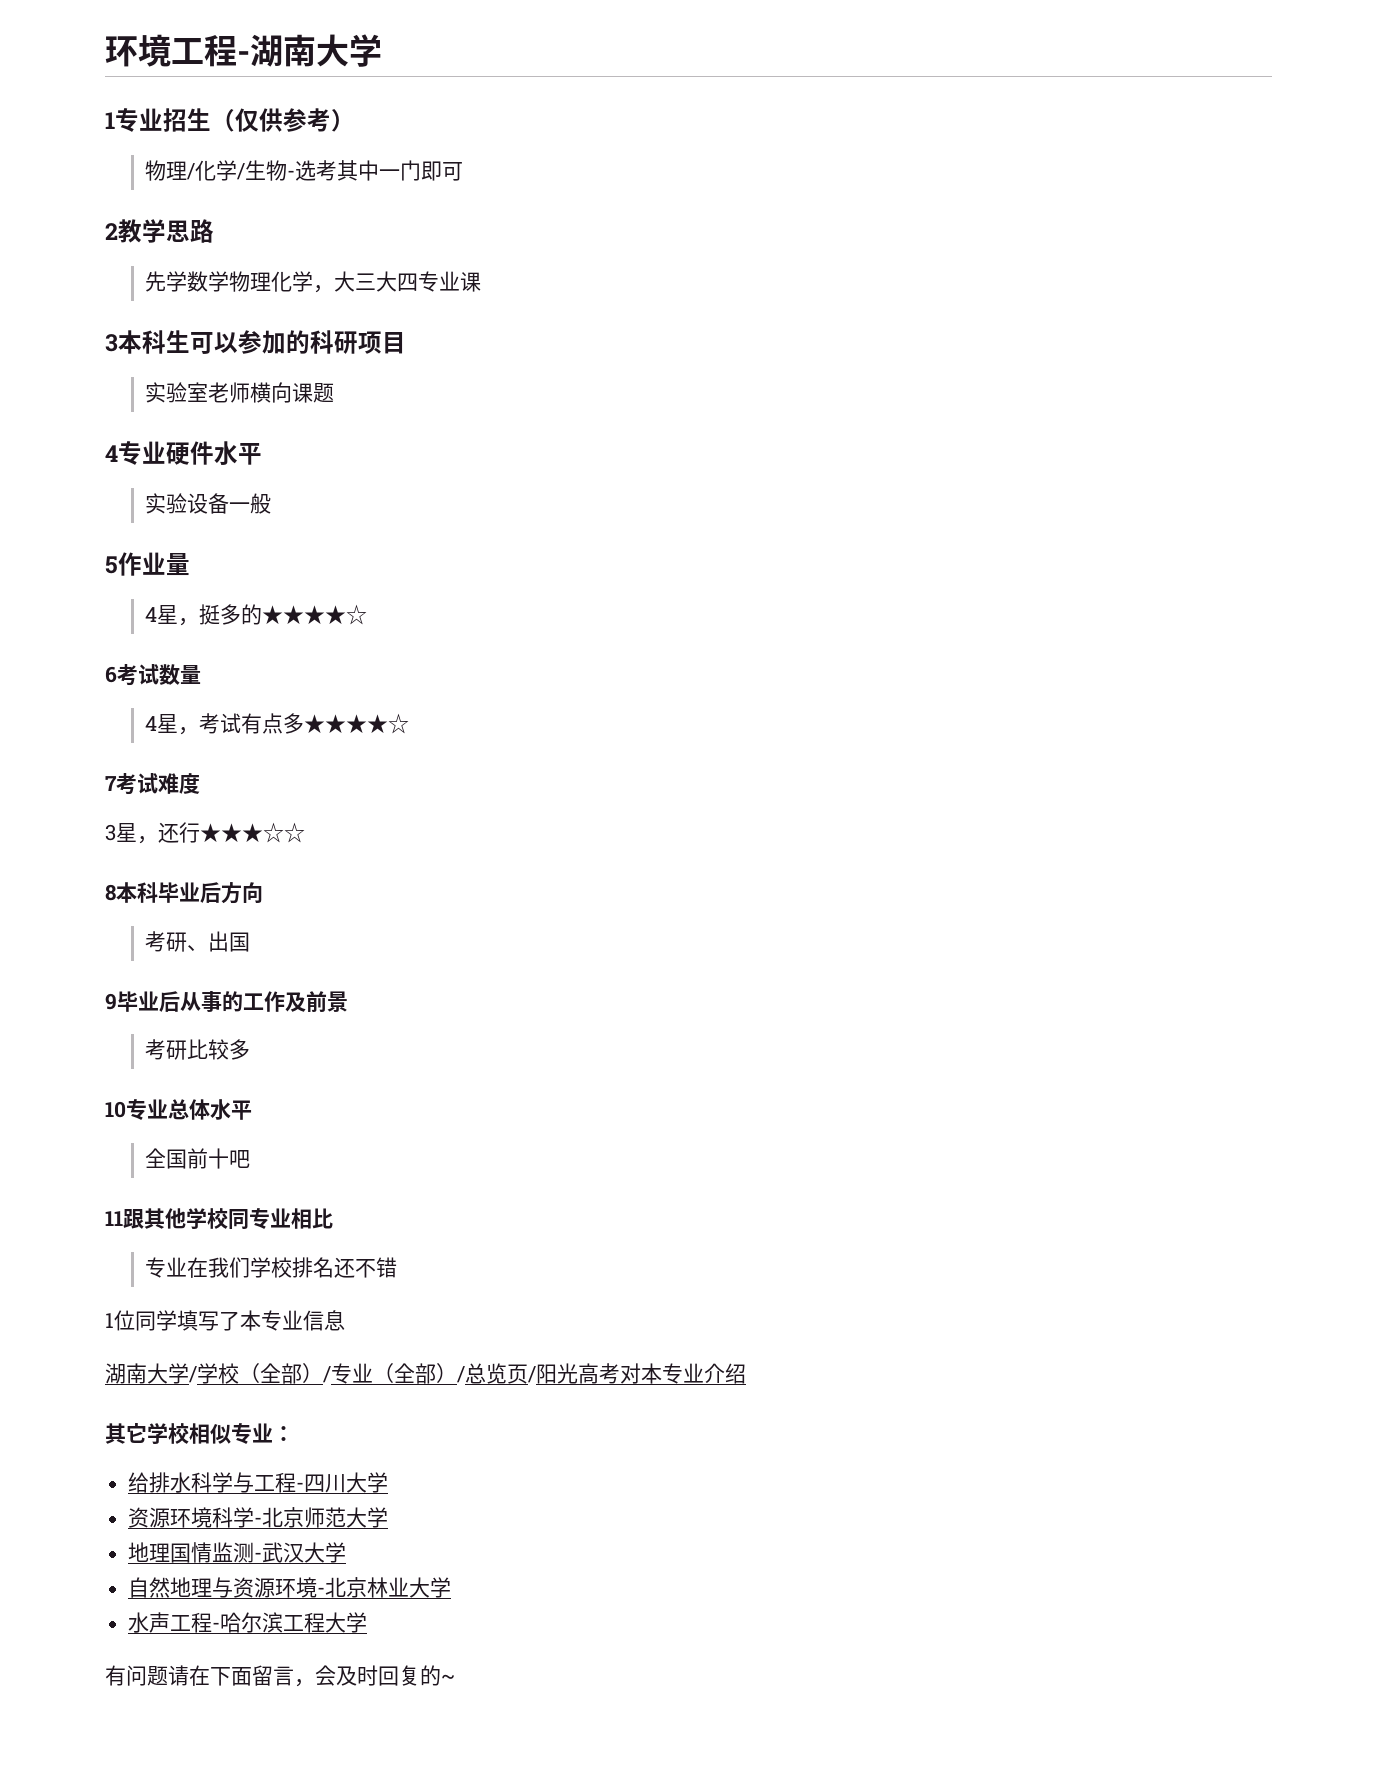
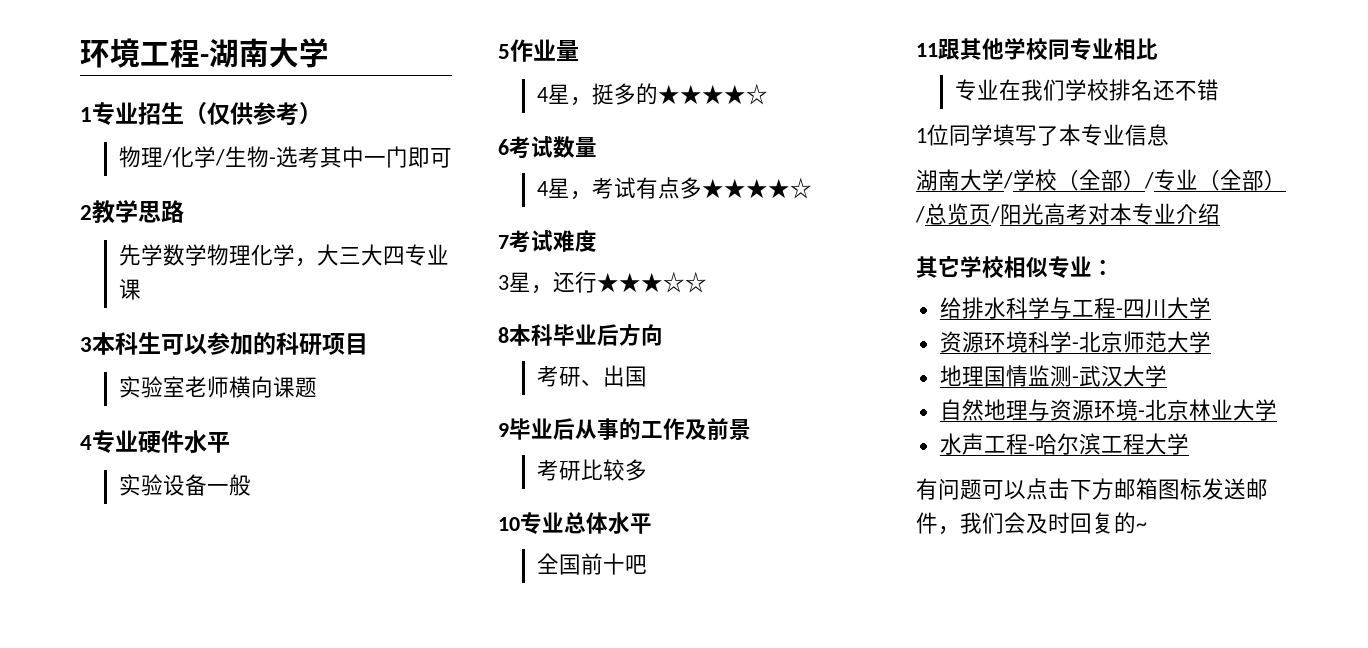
[168,1665,315,1687] 请在下面留言， -> [982,478,1268,500] [916,512,1004,535] 可以点击下方邮箱图标发送邮件，我们

